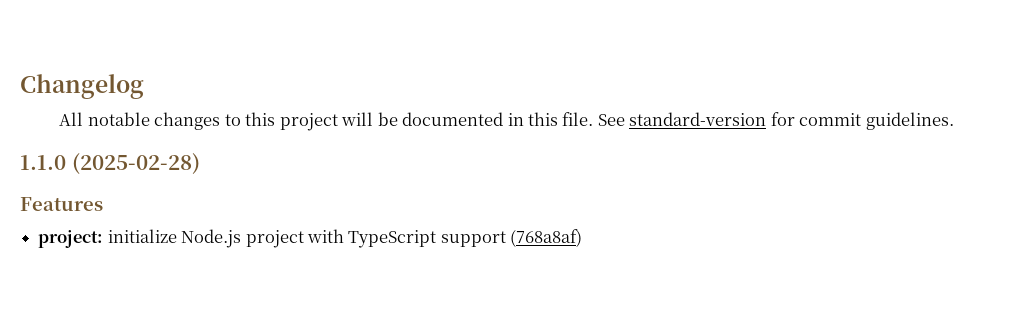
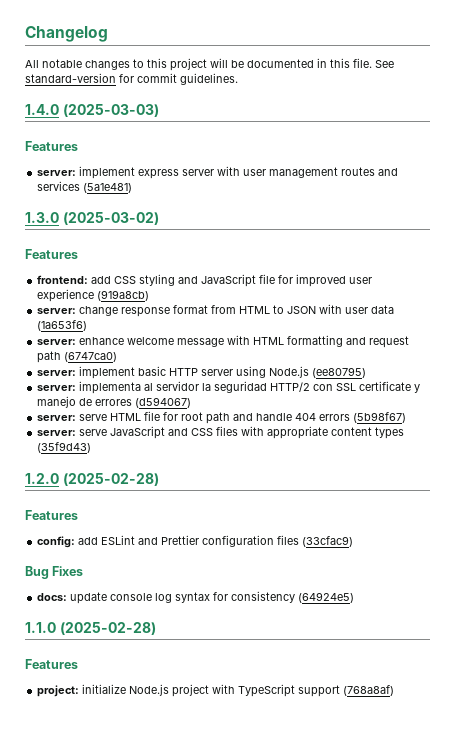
(954, 121) none -> [25,104,159,117] [25,141,78,151] [37,166,399,179] [37,181,133,193] [25,212,159,225] [25,249,78,259] [37,274,373,287] [37,289,150,302] [37,304,395,317] [37,320,88,331] [37,335,410,348] [37,351,118,363] [37,366,367,379] [37,381,421,394] [37,396,192,408] [37,411,407,424] [37,426,405,439] [37,442,92,453] [25,473,159,486] [25,510,78,520] [37,535,354,548] [25,566,84,579] [37,591,355,604] // 1.4.0 (2025-03-03) // Features // server: implement express server with user management routes and services (5a1e481) // 1.3.0 (2025-03-02) // Features // frontend: add CSS styling and JavaScript file for improved user experience (919a8cb) // server: change response format from HTML to JSON with user data (1a653f6) // server: enhance welcome message with HTML formatting and request path (6747ca0) // server: implement basic HTTP server using Node.js (ee80795) // server: implementa al servidor la seguridad HTTP/2 con SSL certificate y manejo de errores (d594067) // server: serve HTML file for root path and handle 404 errors (5b98f67) // server: serve JavaScript and CSS files with appropriate content types (35f9d43) // 1.2.0 (2025-02-28) // Features // config: add ESLint and Prettier configuration files (33cfac9) // Bug Fixes // docs: update console log syntax for consistency (64924e5)

